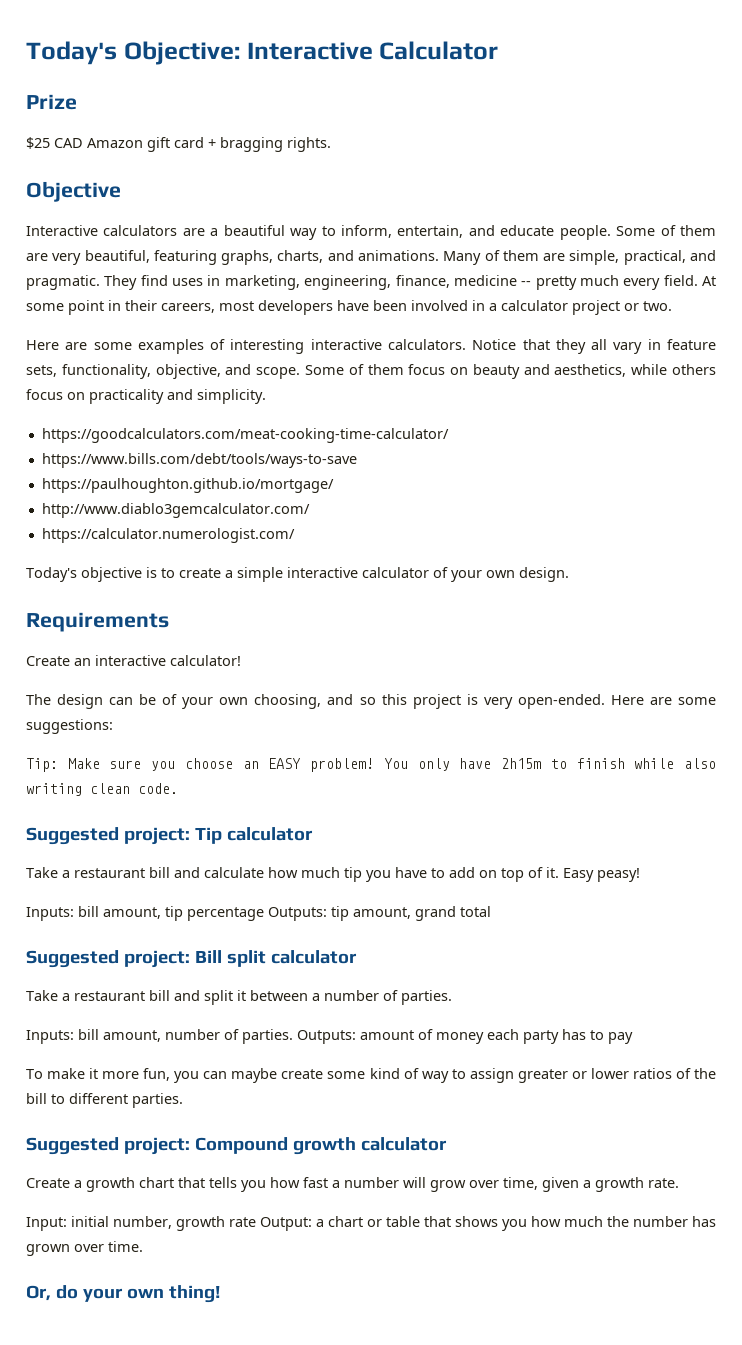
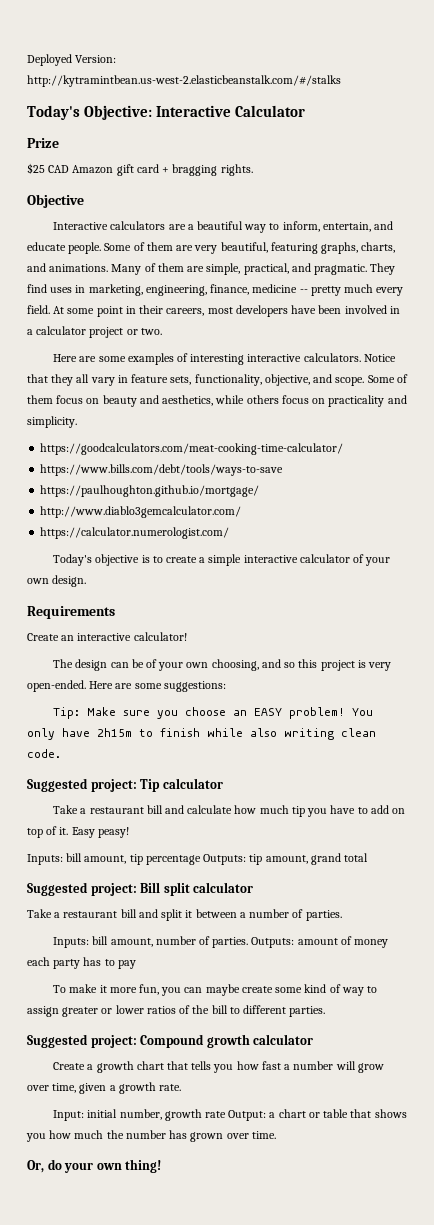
(26, 53) none -> [27,54,117,66] [27,75,341,87] Deployed Version: http://kytramintbean.us-west-2.elasticbeanstalk.com/#/stalks //

